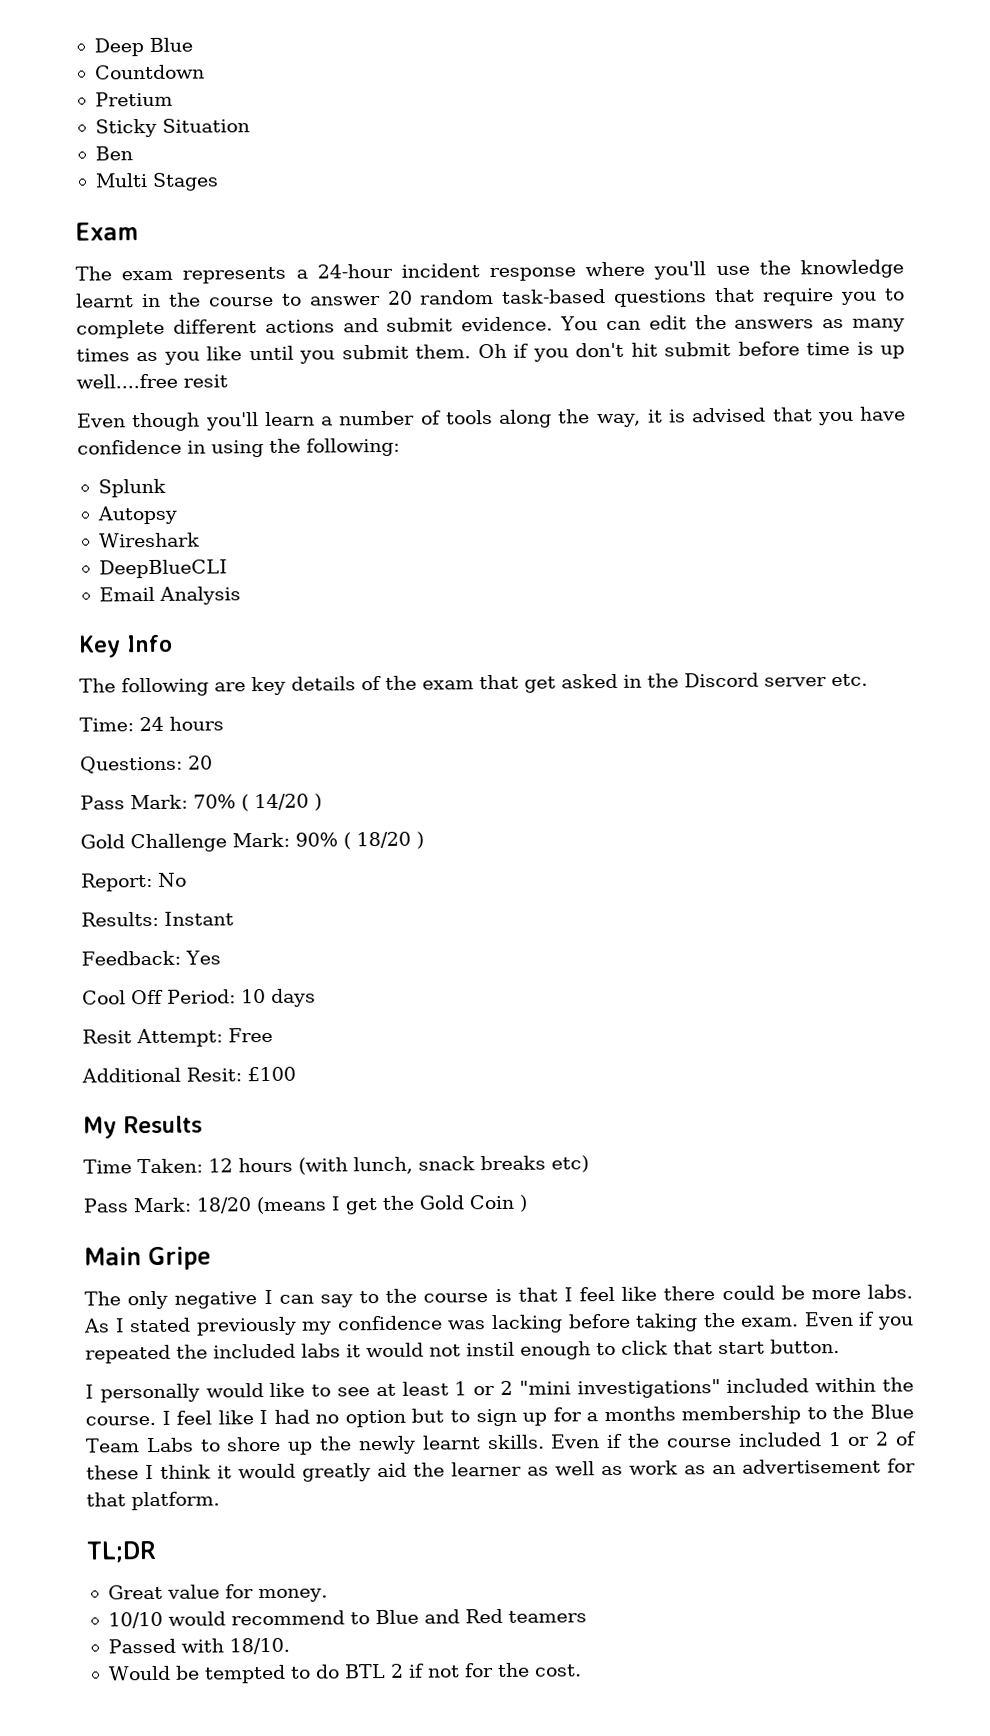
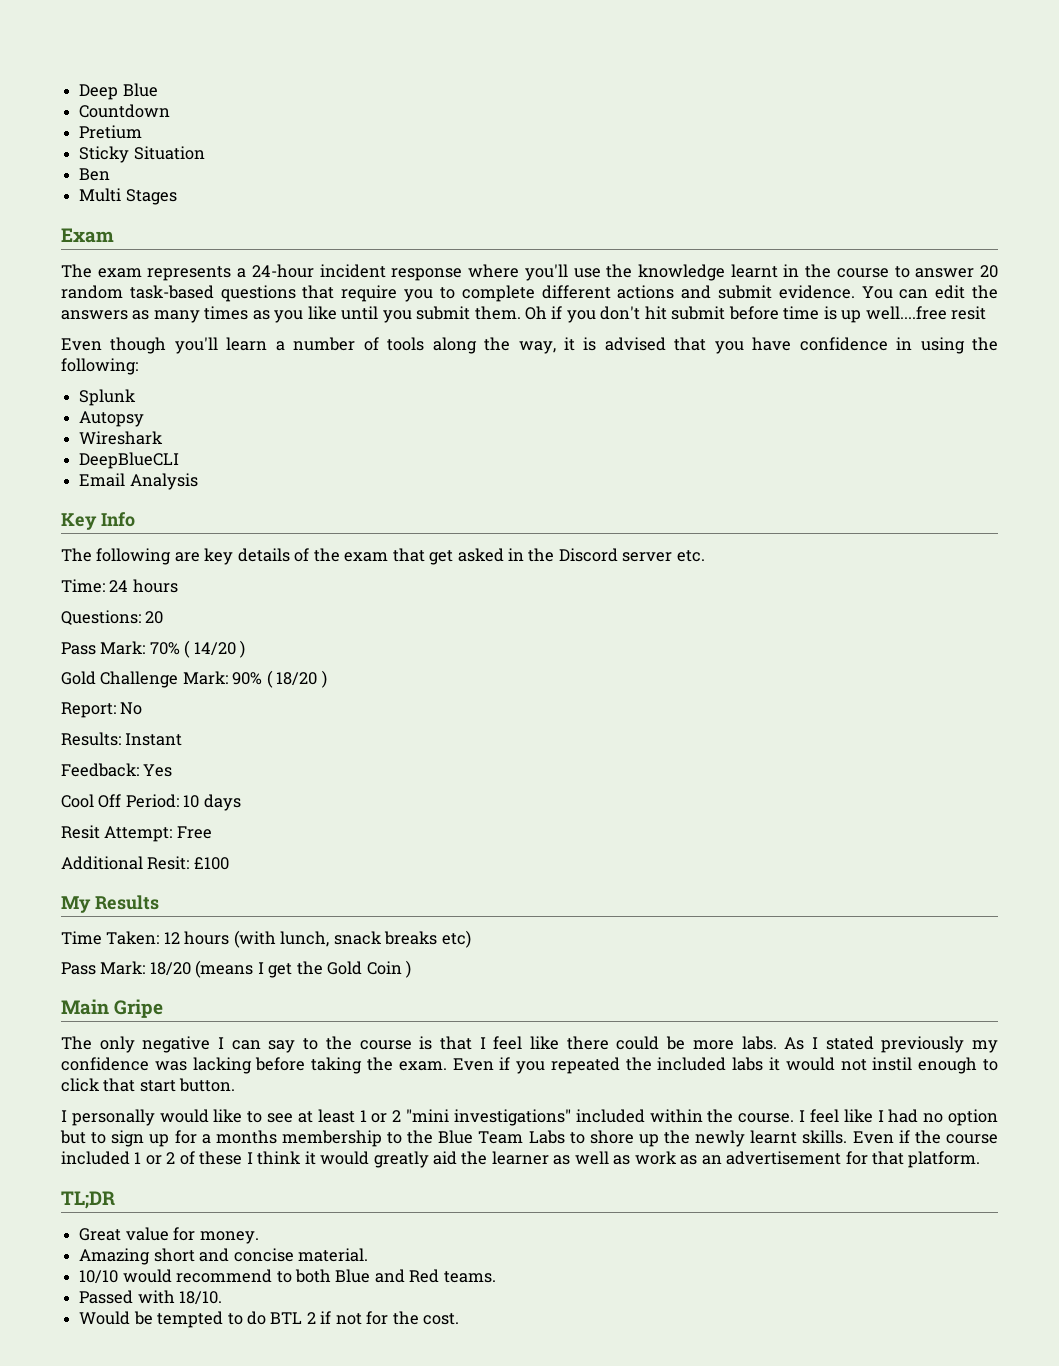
(328, 1595) none -> [79,1248,368,1265] // Amazing short and concise material.
(370, 1618) none -> [294,1269,331,1283] both
[507,1610,587,1623] teamers -> [443,1271,496,1283] teams.

